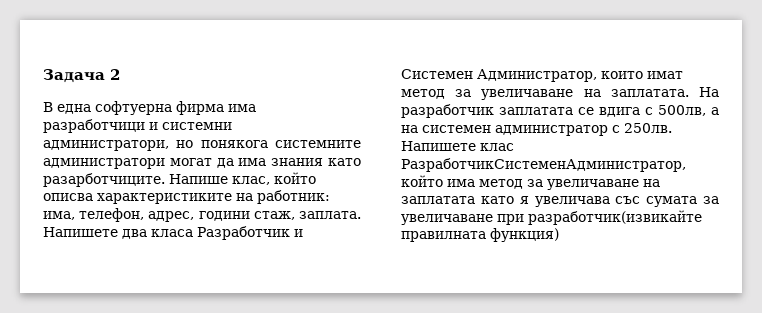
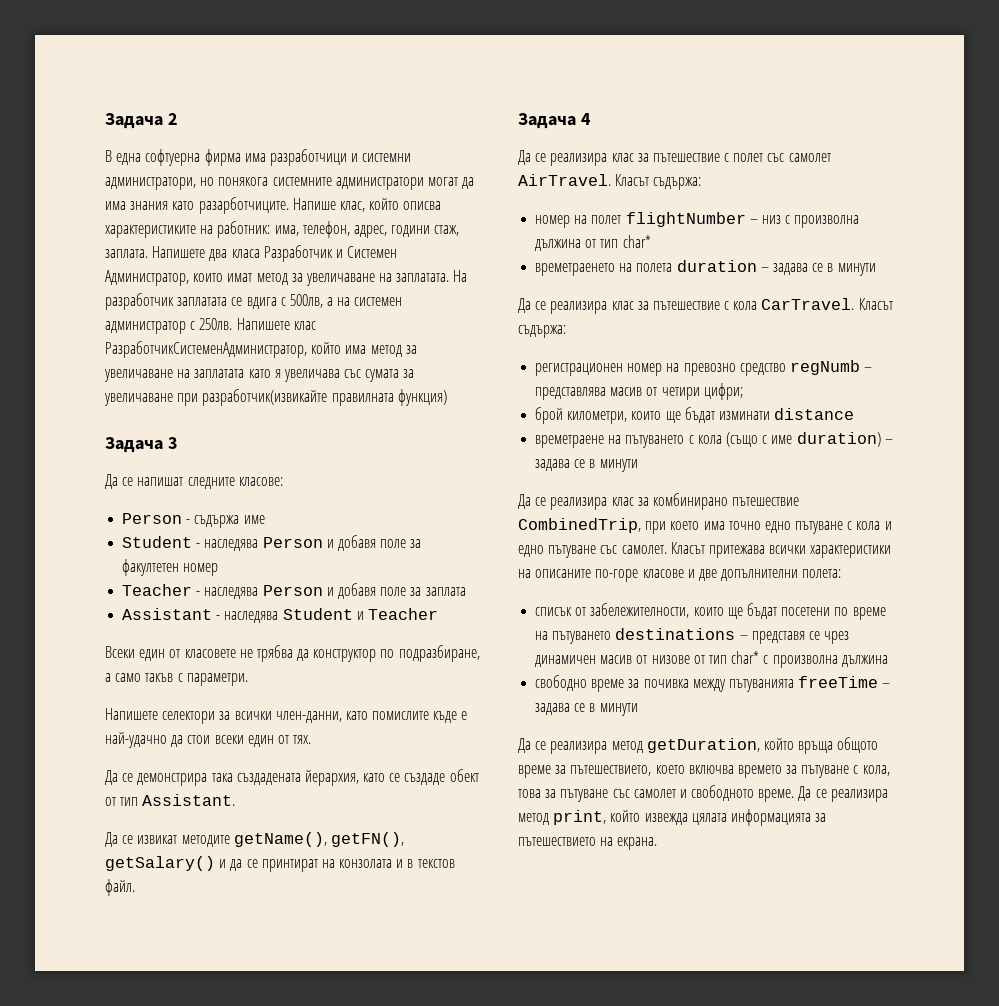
(559, 235) none -> [105,437,178,453] [105,474,283,489] [122,513,265,528] [122,535,422,551] [122,559,219,576] [122,583,466,599] [122,608,438,623] [105,645,480,662] [105,673,248,686] [105,708,468,724] [105,732,312,748] [105,769,479,786] [105,794,236,806] [105,832,404,847] [105,856,455,872] [105,879,135,896] [518,113,591,129] [518,150,831,166] [518,174,702,190] [535,212,860,228] [535,235,651,251] [535,260,876,276] [518,298,893,314] [518,325,566,338] [535,360,873,376] [535,383,743,400] [535,407,855,424] [535,432,893,448] [535,459,638,472] [518,493,800,510] [518,518,892,534] [518,542,892,558] [518,569,842,582] [535,603,886,620] [535,628,850,644] [535,651,888,668] [535,675,891,692] [535,703,638,716] [518,737,879,754] [518,765,890,778] [518,785,888,802] [518,809,827,826] [518,837,658,850] // Задача 3 // Да се напишат следните класове: // Person - съдържа име // Student - наследява Person и добавя поле за факултетен номер // Teacher - наследява Person и добавя поле за заплата // Assistant - наследява Student и Teacher // Всеки един от класовете не трябва да конструктор по подразбиране, а само такъв с параметри. // Напишете селектори за всички член-данни, като помислите къде е най-удачно да стои всеки един от тях. // Да се демонстрира така създадената йерархия, като се създаде обект от тип Assistant. // Да се извикат методите getName(), getFN(), getSalary() и да се принтират на конзолата и в текстов файл. // Задача 4 // Да се реализира клас за пътешествие с полет със самолет AirTravel. Класът съдържа: // номер на полет flightNumber – низ с произволна дължина от тип char* // времетраенето на полета duration – задава се в минути // Да се реализира клас за пътешествие с кола CarTravel. Класът съдържа: // регистрационен номер на превозно средство regNumb – представлява масив от четири цифри; // брой километри, които ще бъдат изминати distance // времетраене на пътуването с кола (също с име duration) – задава се в минути // Да се реализира клас за комбинирано пътешествие CombinedTrip, при което има точно едно пътуване с кола и едно пътуване със самолет. Класът притежава всички характеристики на описаните по-горе класове и две допълнителни полета: // списък от забележителности, които ще бъдат посетени по време на пътуването destinations – представя се чрез динамичен масив от низове от тип char* с произволна дължина // свободно време за почивка между пътуванията freeTime – задава се в минути // Да се реализира метод getDuration, който връща общото време за пътешествието, което включва времето за пътуване с кола, това за пътуване със самолет и свободното време. Да се реализира метод print, който извежда цялата информацията за пътешествието на екрана.

